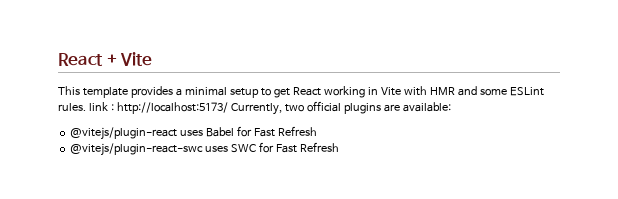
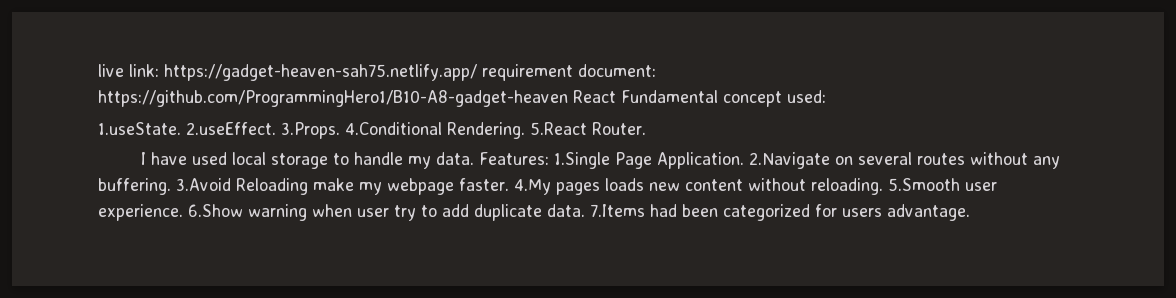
[58,52,153,66] [58,86,544,98] [58,101,451,115] [70,126,317,140] [70,142,339,156] React + Vite // This template provides a minimal setup to get React working in Vite with HMR and some ESLint rules. link : http://localhost:5173/ Currently, two official plugins are available: // @vitejs/plugin-react uses Babel for Fast Refresh // @vitejs/plugin-react-swc uses SWC for Fast Refresh -> [98,64,656,81] [98,90,826,107] [98,122,646,139] [140,152,1060,169] [98,178,997,195] [98,204,970,221] live link: https://gadget-heaven-sah75.netlify.app/ requirement document: https://github.com/ProgrammingHero1/B10-A8-gadget-heaven React Fundamental concept used: // 1.useState. 2.useEffect. 3.Props. 4.Conditional Rendering. 5.React Router. // I have used local storage to handle my data. Features: 1.Single Page Application. 2.Navigate on several routes without any buffering. 3.Avoid Reloading make my webpage faster. 4.My pages loads new content without reloading. 5.Smooth user experience. 6.Show warning when user try to add duplicate data. 7.Items had been categorized for users advantage.

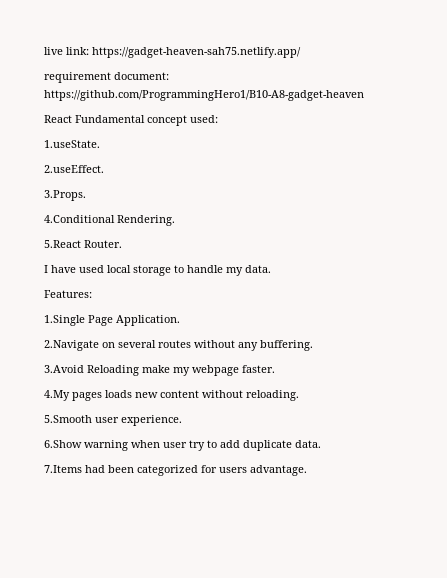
(477, 72) none -> (301, 52) //
(568, 98) none -> (364, 95) //
(181, 128) none -> (100, 144) //
(276, 128) none -> (104, 169) //
(340, 130) none -> (86, 195) //
(525, 130) none -> (175, 220) //
(474, 158) none -> (271, 269) //
(549, 158) none -> (92, 294) //
(744, 160) none -> (180, 320) //
(171, 186) none -> (313, 345) //
(509, 184) none -> (275, 369) //
(883, 186) none -> (299, 395) //
(183, 212) none -> (182, 420) //
(585, 210) none -> (321, 444) //

